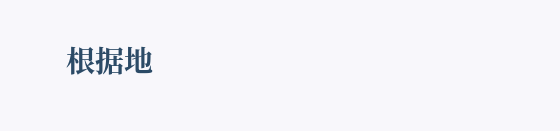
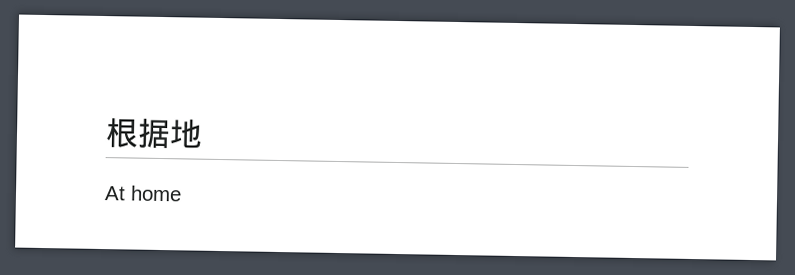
(153, 60) none -> [104,185,182,202] // At home

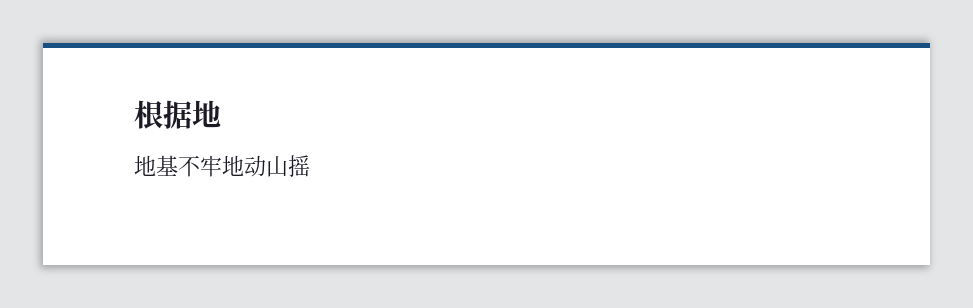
[104,185,182,202] At home -> [134,155,310,177] 地基不牢地动山摇

